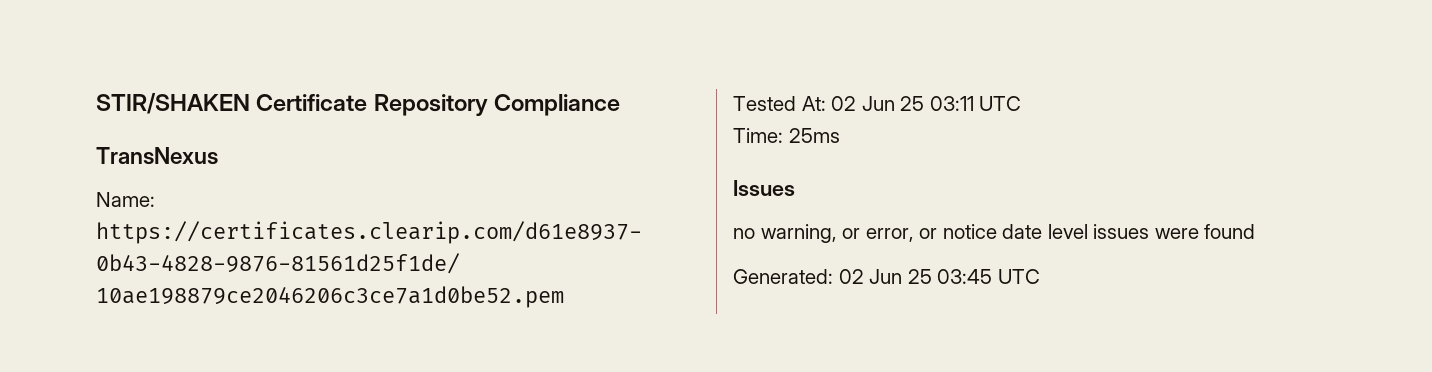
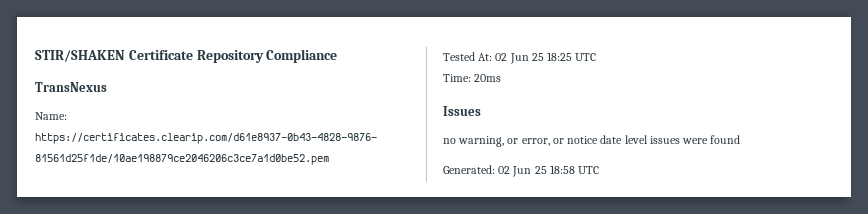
[929,96,974,111] 03:11 -> [547,52,573,61] 18:25
[788,128,840,143] 25ms -> [474,74,502,82] 20ms
[937,269,993,284] 03:45 -> [549,165,575,174] 18:58

